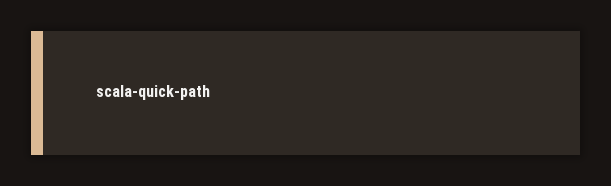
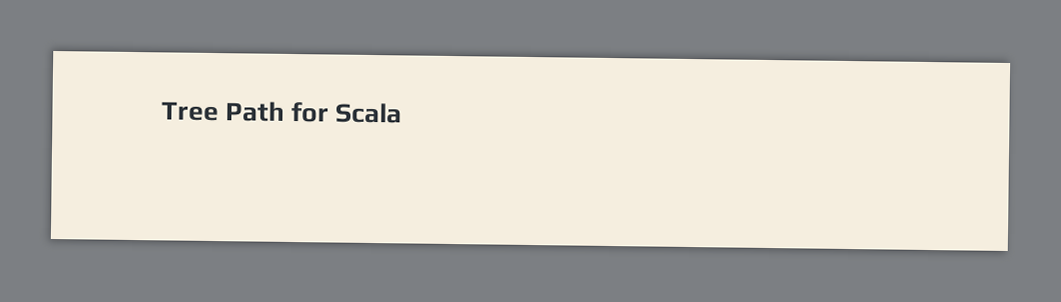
[96,85,210,100] scala-quick-path -> [161,101,403,124] Tree Path for Scala

